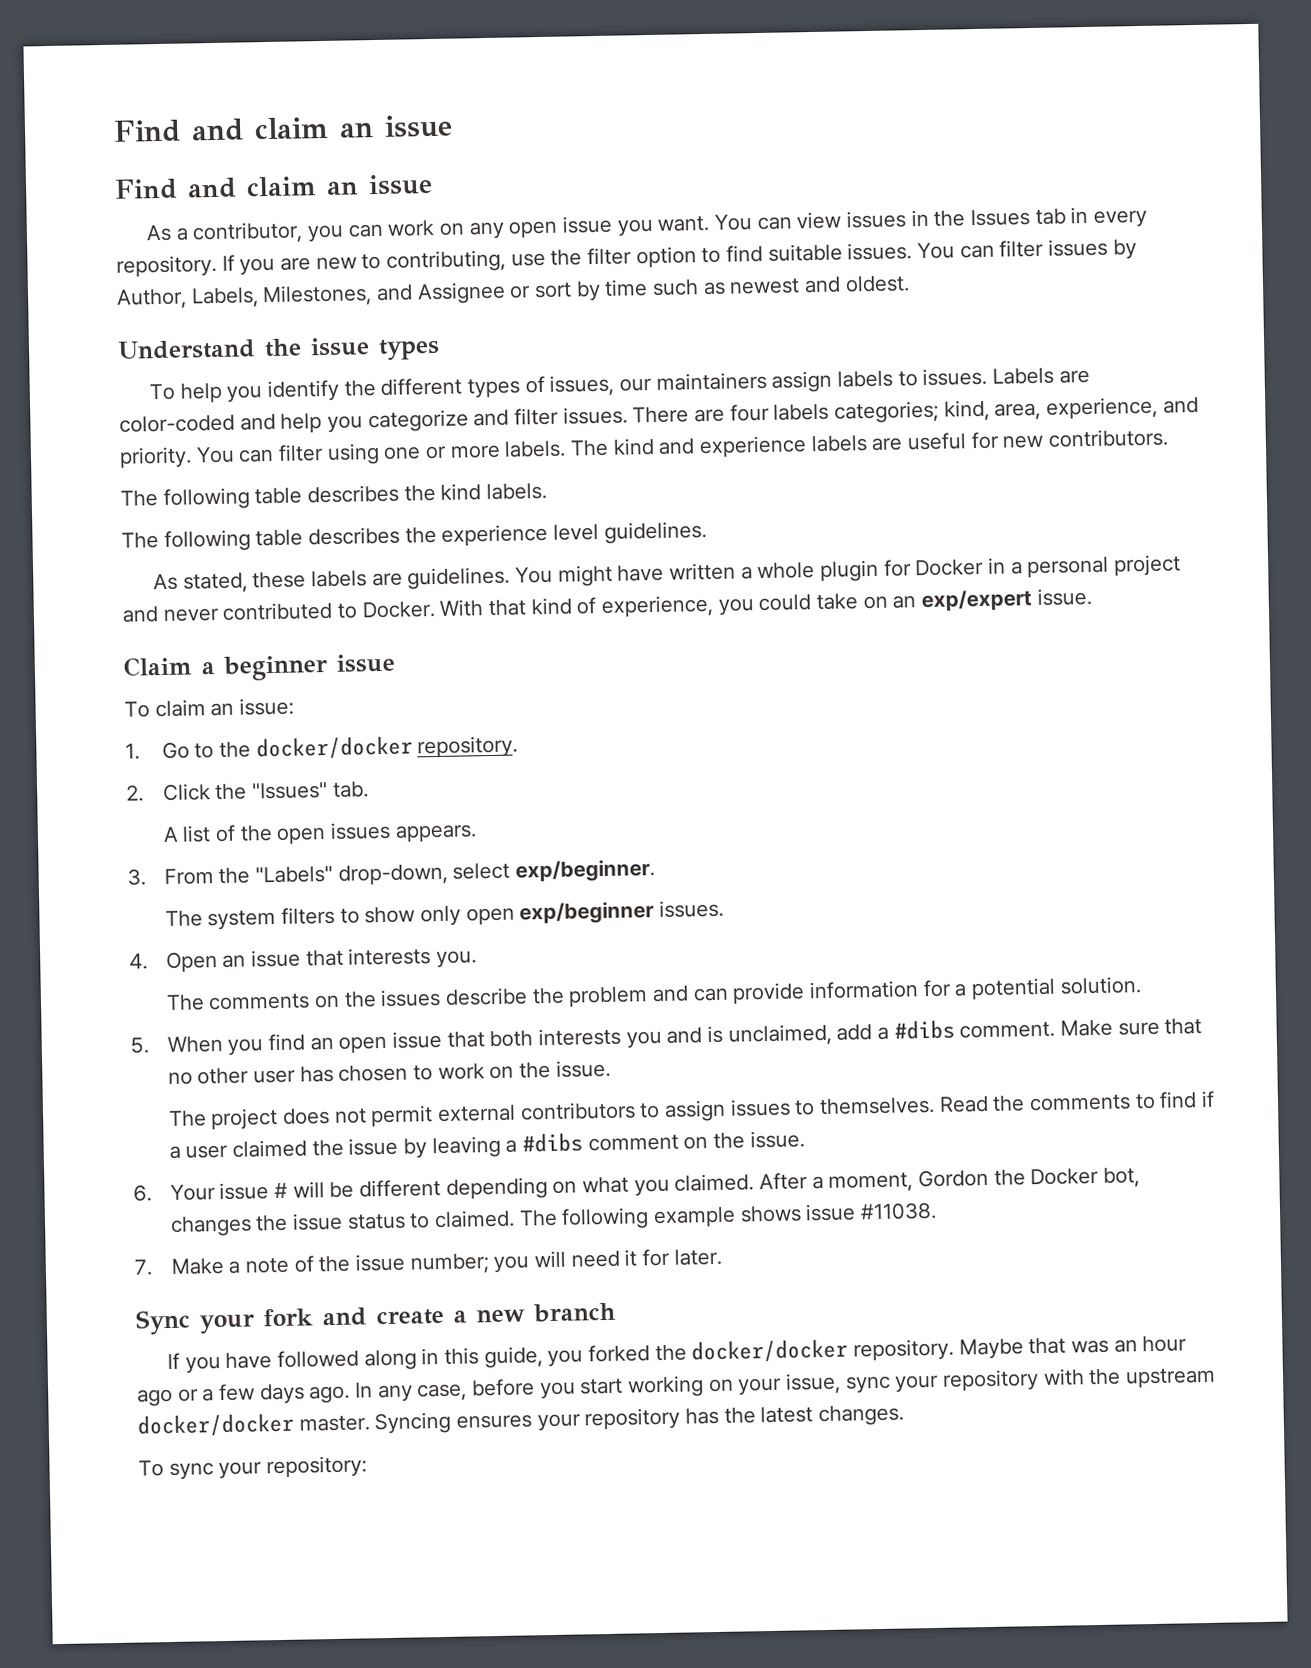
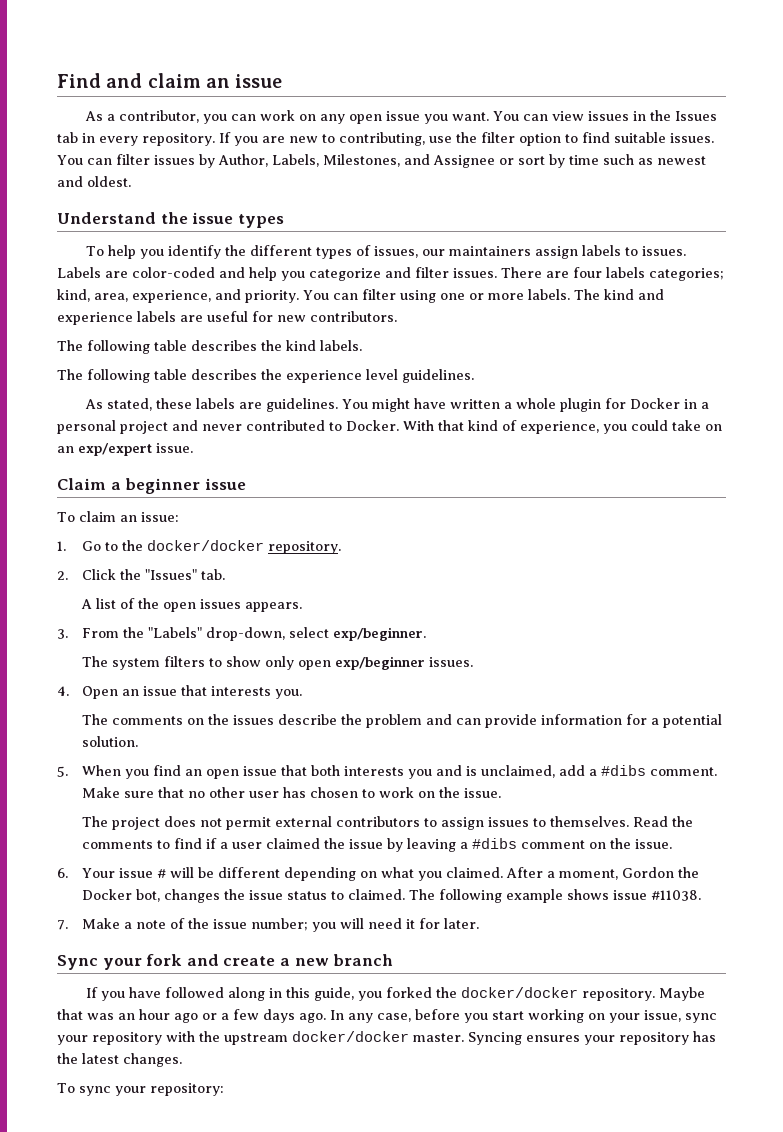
[113,114,453,143] [114,173,433,200] Find and claim an issue // Find and claim an issue -> [57,73,283,88] Find and claim an issue

